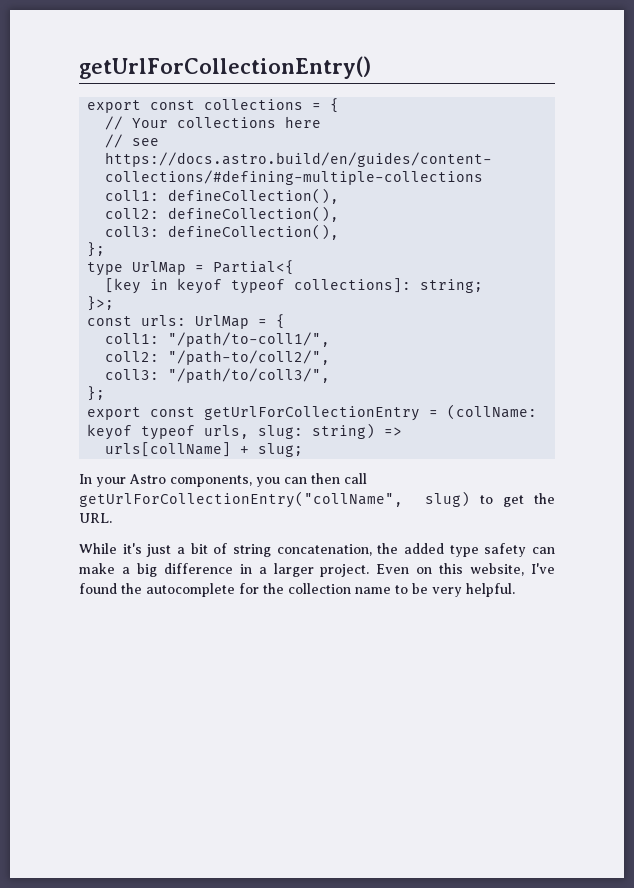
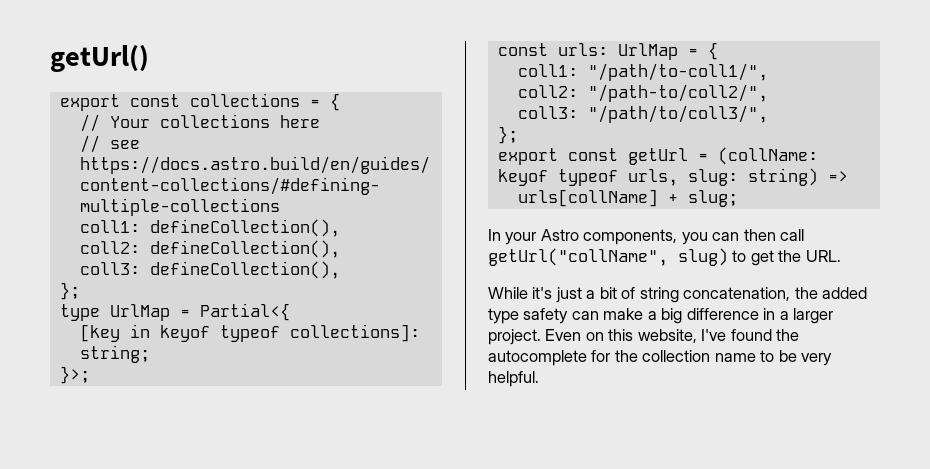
[79,56,371,79] getUrlForCollectionEntry() -> [50,45,149,72] getUrl()
[204,406,421,421] getUrlForCollectionEntry -> [627,148,688,165] getUrl
[79,491,403,508] getUrlForCollectionEntry("collName", -> [488,248,668,266] getUrl("collName",

